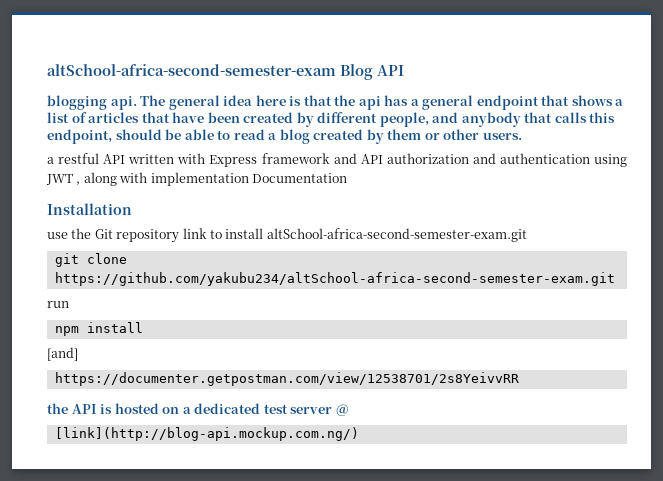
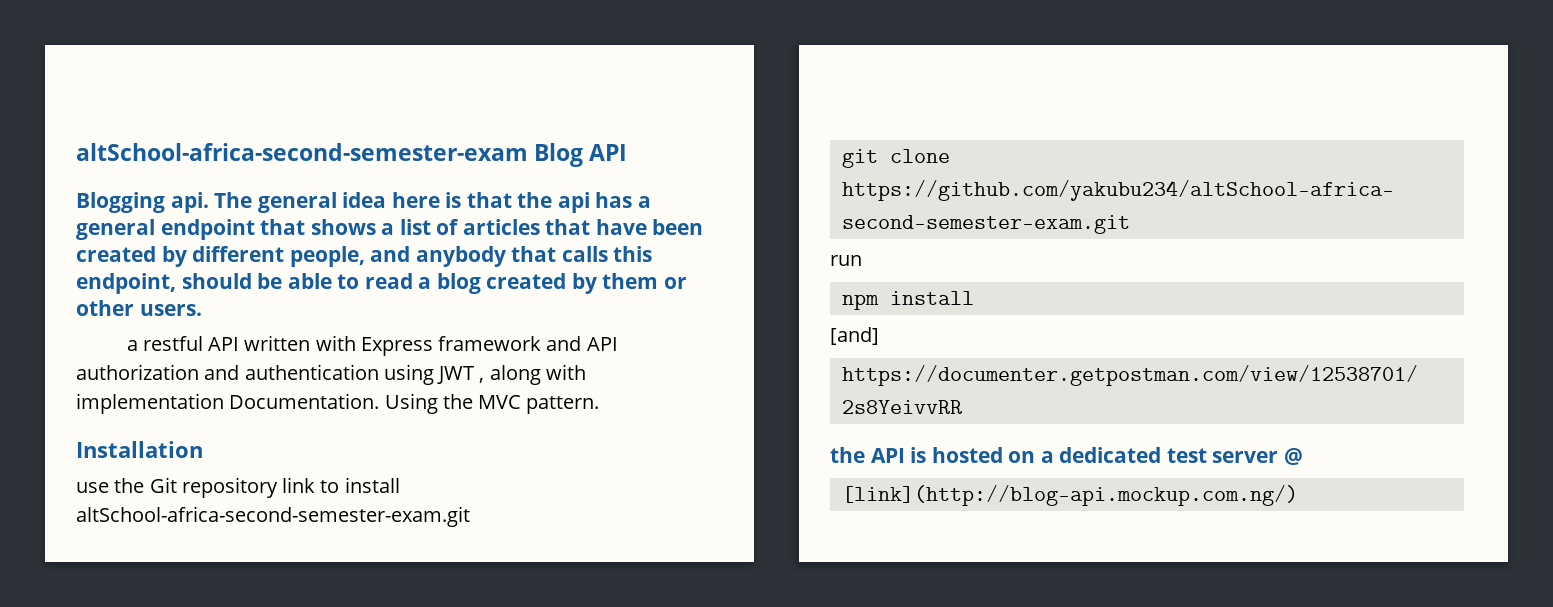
[47,95,107,110] blogging -> [76,192,165,213] Blogging
[251,173,347,183] Documentation -> [229,393,600,414] Documentation. Using the MVC pattern.

